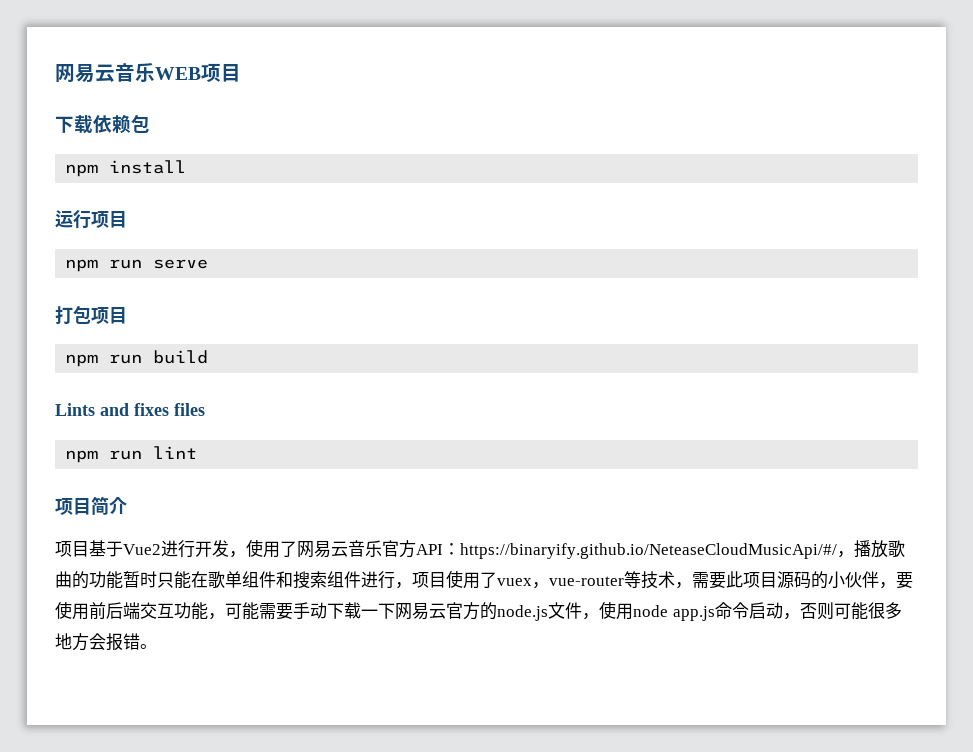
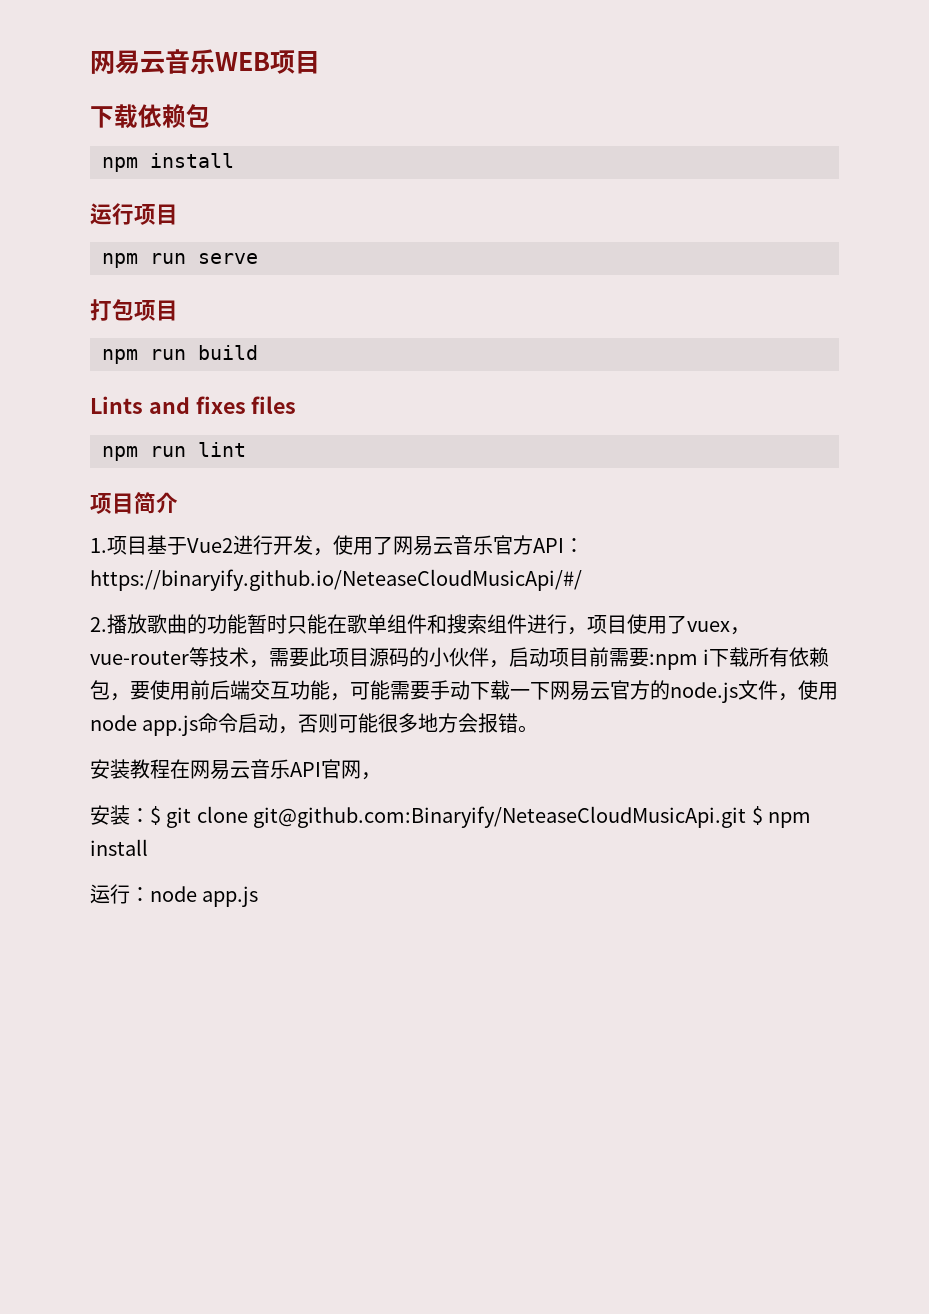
(127, 505) none -> [90,538,107,553] 1.
[837,551,854,558] ， -> [90,617,107,632] // 2.
(896, 585) none -> [509,647,830,670] [90,680,130,701] 启动项目前需要:npm i下载所有依赖包，
(157, 646) none -> [90,759,381,780] [90,805,811,828] [90,839,148,856] [90,884,259,907] // 安装教程在网易云音乐API官网， // 安装：$ git clone git@github.com:Binaryify/NeteaseCloudMusicApi.git $ npm install // 运行：node app.js

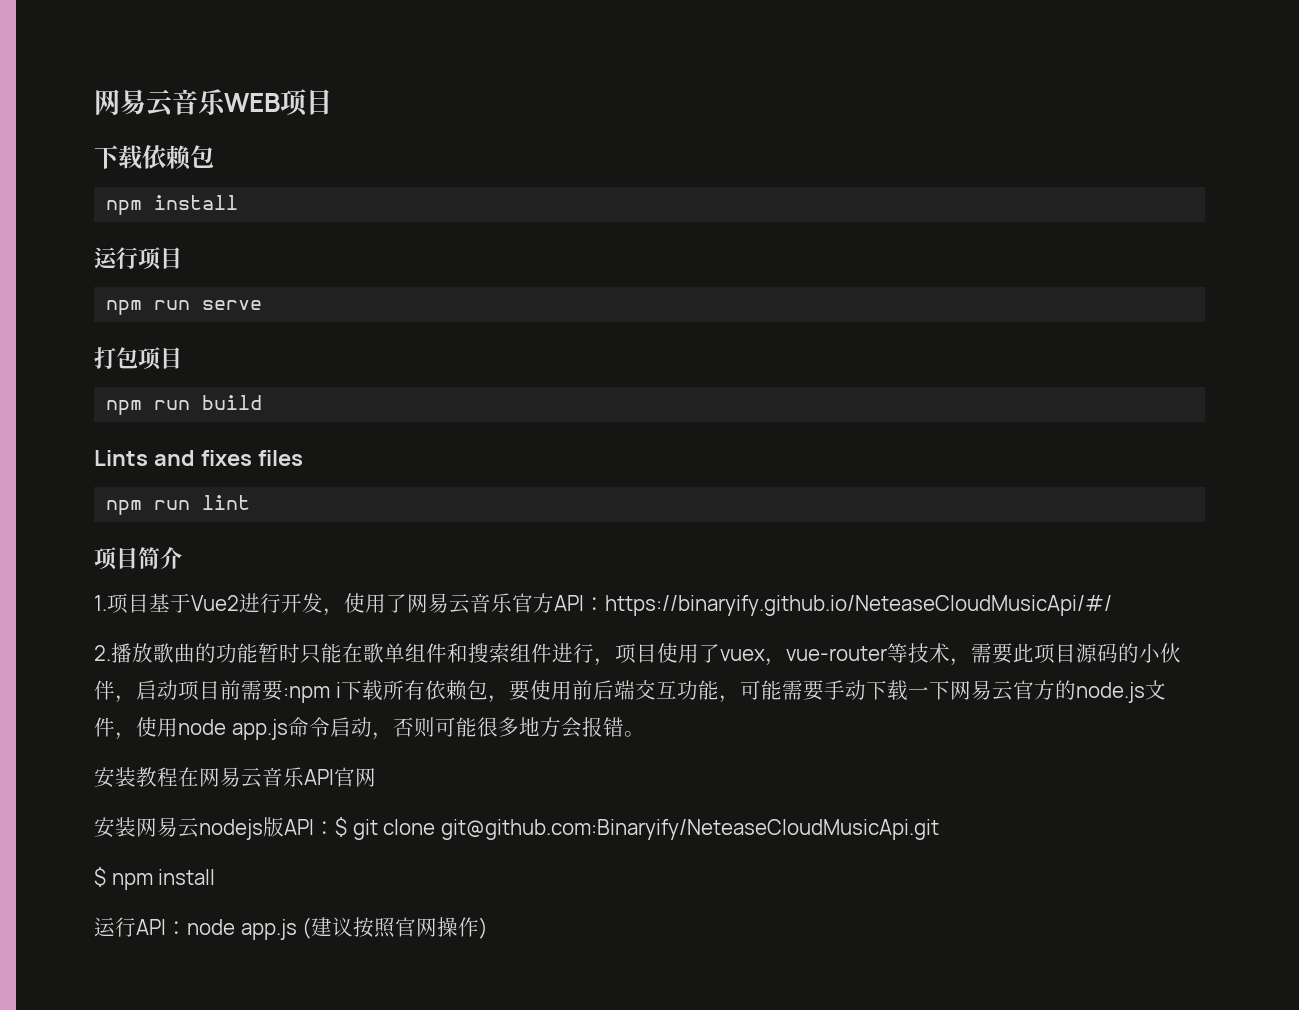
[361,772,381,780] [90,805,130,825] ， // 安装 -> [94,817,314,840] // 安装网易云nodejs版API
(747, 817) none -> (939, 829) //
(130, 894) none -> [136,919,166,935] API
(259, 896) none -> [302,917,489,939] (建议按照官网操作)

